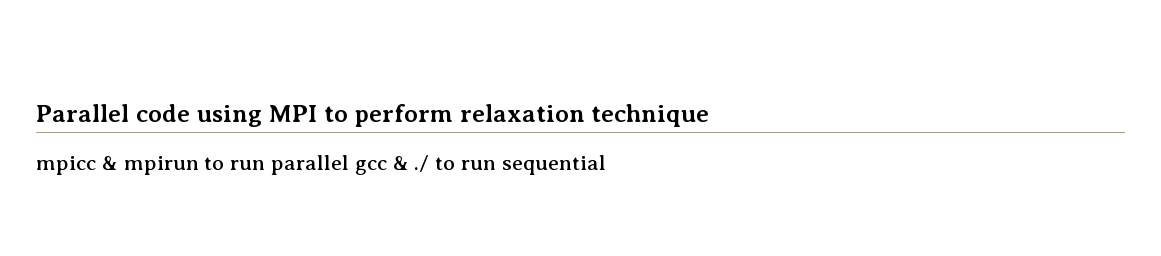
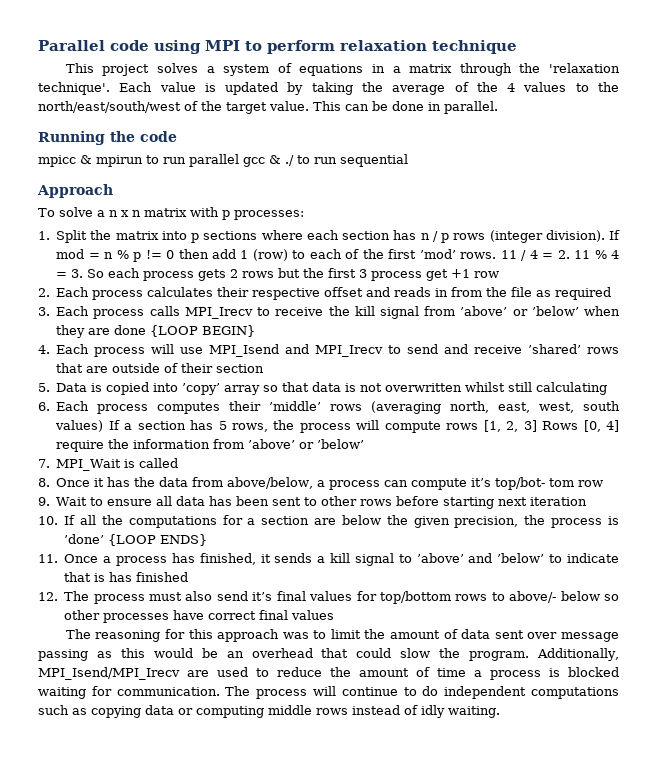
(710, 115) none -> [65,63,621,76] [38,82,619,95] [38,101,498,114] [38,131,177,145] // This project solves a system of equations in a matrix through the 'relaxation technique'. Each value is updated by taking the average of the 4 values to the north/east/south/west of the target value. This can be done in parallel. // Running the code
(606, 165) none -> [37,184,113,198] [38,207,304,220] [38,230,620,243] [56,249,620,262] [56,268,500,281] [38,287,612,300] [38,306,620,319] [56,325,256,338] [38,344,619,357] [56,363,265,373] [38,382,608,395] [38,401,621,414] [55,420,619,433] [56,439,365,452] [38,458,179,471] [38,477,604,490] [38,496,588,509] [38,515,619,528] [64,534,208,546] [38,553,620,566] [64,572,189,582] [38,591,619,604] [64,610,335,623] [65,629,619,642] [38,648,620,661] [38,667,619,680] [38,686,620,699] [38,705,500,718] // Approach // To solve a n x n matrix with p processes: // 1. Split the matrix into p sections where each section has n / p rows (integer division). If mod = n % p != 0 then add 1 (row) to each of the first ’mod’ rows. 11 / 4 = 2. 11 % 4 = 3. So each process gets 2 rows but the first 3 process get +1 row // 2. Each process calculates their respective offset and reads in from the file as required // 3. Each process calls MPI_Irecv to receive the kill signal from ’above’ or ’below’ when they are done {LOOP BEGIN} // 4. Each process will use MPI_Isend and MPI_Irecv to send and receive ’shared’ rows that are outside of their section // 5. Data is copied into ’copy’ array so that data is not overwritten whilst still calculating // 6. Each process computes their ’middle’ rows (averaging north, east, west, south values) If a section has 5 rows, the process will compute rows [1, 2, 3] Rows [0, 4] require the information from ’above’ or ’below’ // 7. MPI_Wait is called // 8. Once it has the data from above/below, a process can compute it’s top/bot- tom row // 9. Wait to ensure all data has been sent to other rows before starting next iteration // 10. If all the computations for a section are below the given precision, the process is ’done’ {LOOP ENDS} // 11. Once a process has finished, it sends a kill signal to ’above’ and ’below’ to indicate that is has finished // 12. The process must also send it’s final values for top/bottom rows to above/- below so other processes have correct final values // The reasoning for this approach was to limit the amount of data sent over message passing as this would be an overhead that could slow the program. Additionally, MPI_Isend/MPI_Irecv are used to reduce the amount of time a process is blocked waiting for communication. The process will continue to do independent computations such as copying data or computing middle rows instead of idly waiting.

